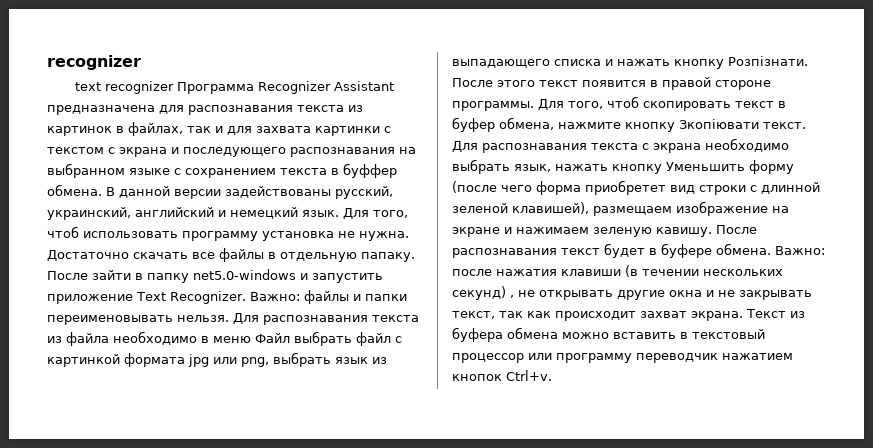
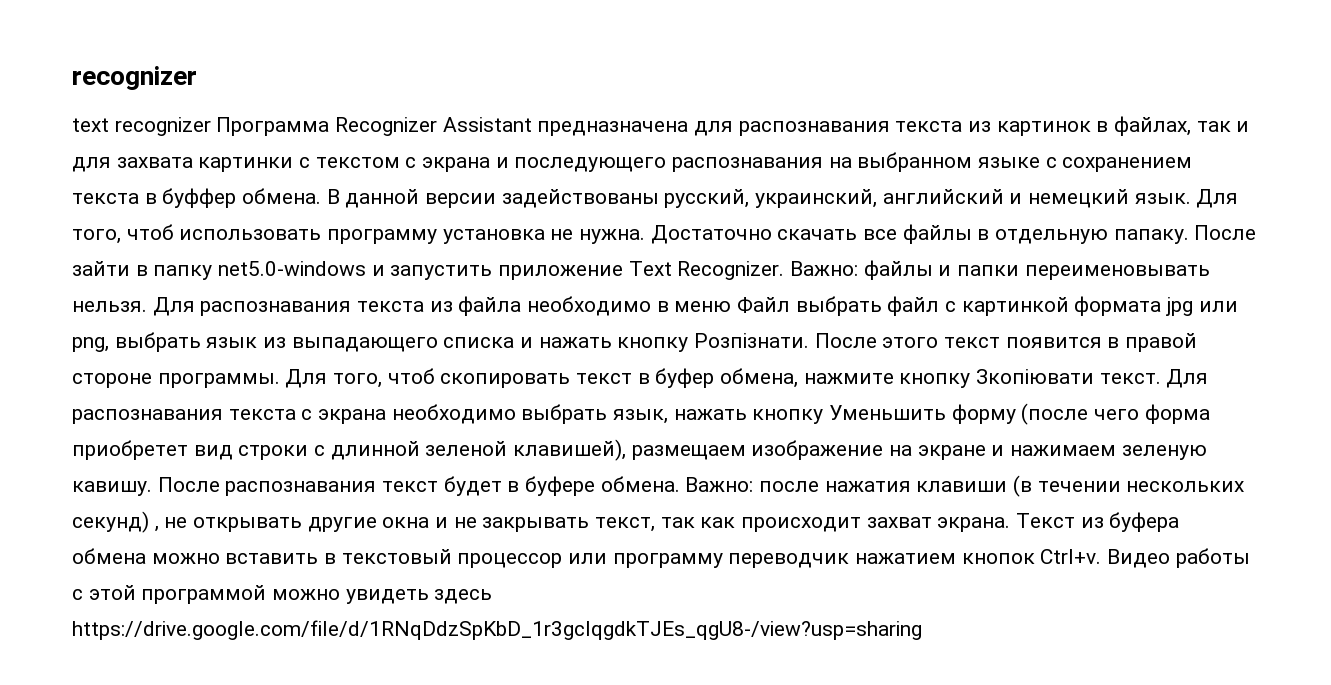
(552, 375) none -> [1107,548,1250,568] [72,585,493,604] [72,620,922,640] Видео работы с этой программой можно увидеть здесь https://drive.google.com/file/d/1RNqDdzSpKbD_1r3gclqgdkTJEs_qgU8-/view?usp=sharing

